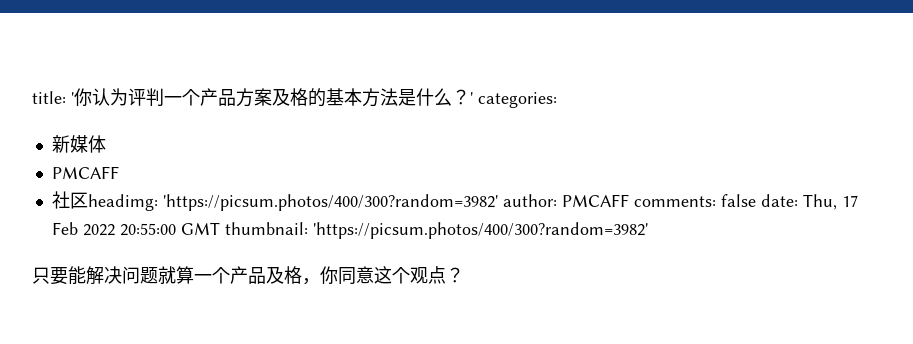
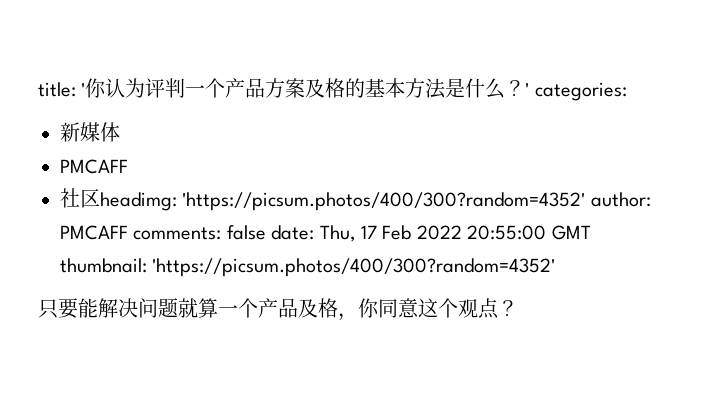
[162,194,498,211] 'https://picsum.photos/400/300?random=3982' -> [182,192,586,211] 'https://picsum.photos/400/300?random=4352'
[312,222,648,239] 'https://picsum.photos/400/300?random=3982' -> [152,258,556,277] 'https://picsum.photos/400/300?random=4352'

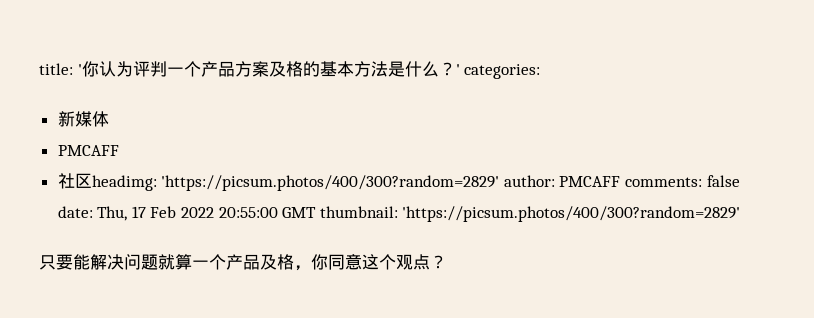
[182,192,586,211] 'https://picsum.photos/400/300?random=4352' -> [161,175,500,191] 'https://picsum.photos/400/300?random=2829'
[152,258,556,277] 'https://picsum.photos/400/300?random=4352' -> [402,206,741,222] 'https://picsum.photos/400/300?random=2829'

